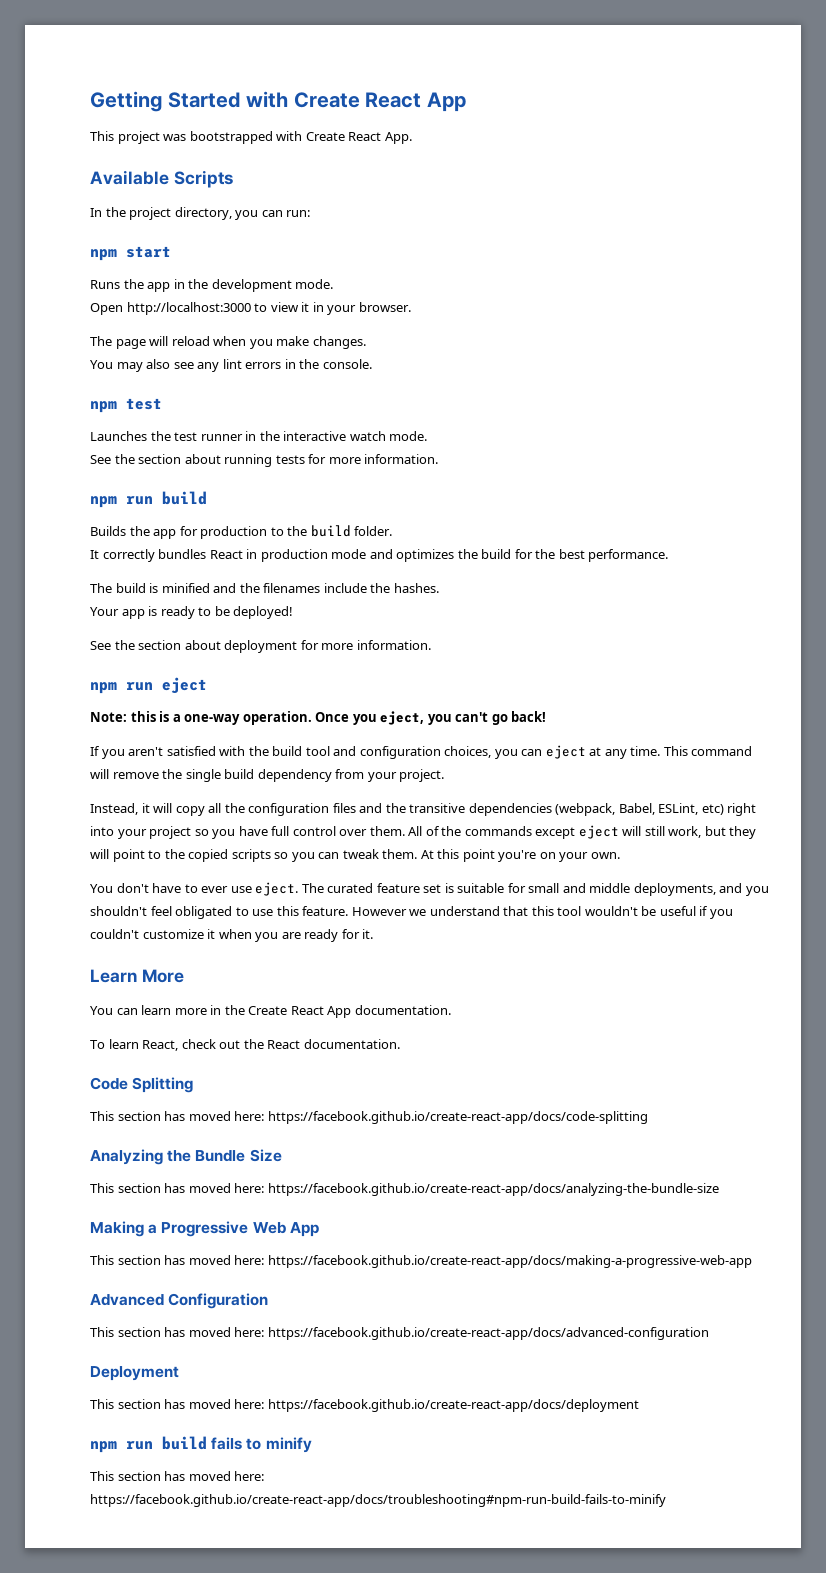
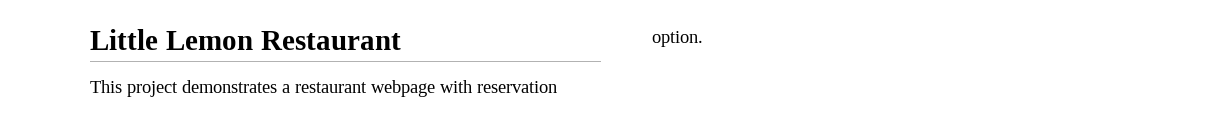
[90,91,466,112] [90,131,412,144] [90,170,233,188] [90,207,311,220] [90,246,171,261] [90,279,334,292] [90,302,411,315] [90,336,366,349] [90,359,372,372] [90,398,162,413] [90,431,428,441] [90,454,439,467] [90,491,207,508] [90,525,393,539] [90,549,669,562] [90,583,439,593] [90,606,294,619] [90,640,431,653] [90,677,207,694] [90,711,547,725] [90,745,753,759] [90,769,445,782] [90,803,757,816] [90,825,757,839] [90,849,620,862] [90,882,769,896] [90,906,733,919] [90,929,374,942] [90,969,184,983] [90,1005,451,1018] [90,1039,400,1051] [90,1077,194,1093] [90,1111,648,1124] [90,1149,282,1165] [90,1183,719,1196] [90,1221,319,1237] [90,1255,752,1268] [90,1293,269,1309] [90,1327,709,1340] [90,1366,179,1381] [90,1399,639,1412] [90,1436,312,1453] [90,1471,265,1481] [90,1494,666,1507] Getting Started with Create React App // This project was bootstrapped with Create React App. // Available Scripts // In the project directory, you can run: // npm start // Runs the app in the development mode. // Open http://localhost:3000 to view it in your browser. // The page will reload when you make changes. // You may also see any lint errors in the console. // npm test // Launches the test runner in the interactive watch mode. // See the section about running tests for more information. // npm run build // Builds the app for production to the build folder. // It correctly bundles React in production mode and optimizes the build for the best performance. // The build is minified and the filenames include the hashes. // Your app is ready to be deployed! // See the section about deployment for more information. // npm run eject // Note: this is a one-way operation. Once you eject, you can't go back! // If you aren't satisfied with the build tool and configuration choices, you can eject at any time. This command will remove the single build dependency from your project. // Instead, it will copy all the configuration files and the transitive dependencies (webpack, Babel, ESLint, etc) right into your project so you have full control over them. All of the commands except eject will still work, but they will point to the copied scripts so you can tweak them. At this point you're on your own. // You don't have to ever use eject. The curated feature set is suitable for small and middle deployments, and you shouldn't feel obligated to use this feature. However we understand that this tool wouldn't be useful if you couldn't customize it when you are ready for it. // Learn More // You can learn more in the Create React App documentation. // To learn React, check out the React documentation. // Code Splitting // This section has moved here: https://facebook.github.io/create-react-app/docs/code-splitting // Analyzing the Bundle Size // This section has moved here: https://facebook.github.io/create-react-app/docs/analyzing-the-bundle-size // Making a Progressive Web App // This section has moved here: https://facebook.github.io/create-react-app/docs/making-a-progressive-web-app // Advanced Configuration // This section has moved here: https://facebook.github.io/create-react-app/docs/advanced-configuration // Deployment // This section has moved here: https://facebook.github.io/create-react-app/docs/deployment // npm run build fails to minify // This section has moved here: https://facebook.github.io/create-react-app/docs/troubleshooting#npm-run-build-fails-to-minify -> [90,29,401,50] [90,80,557,97] [652,31,703,47] Little Lemon Restaurant // This project demonstrates a restaurant webpage with reservation option.

